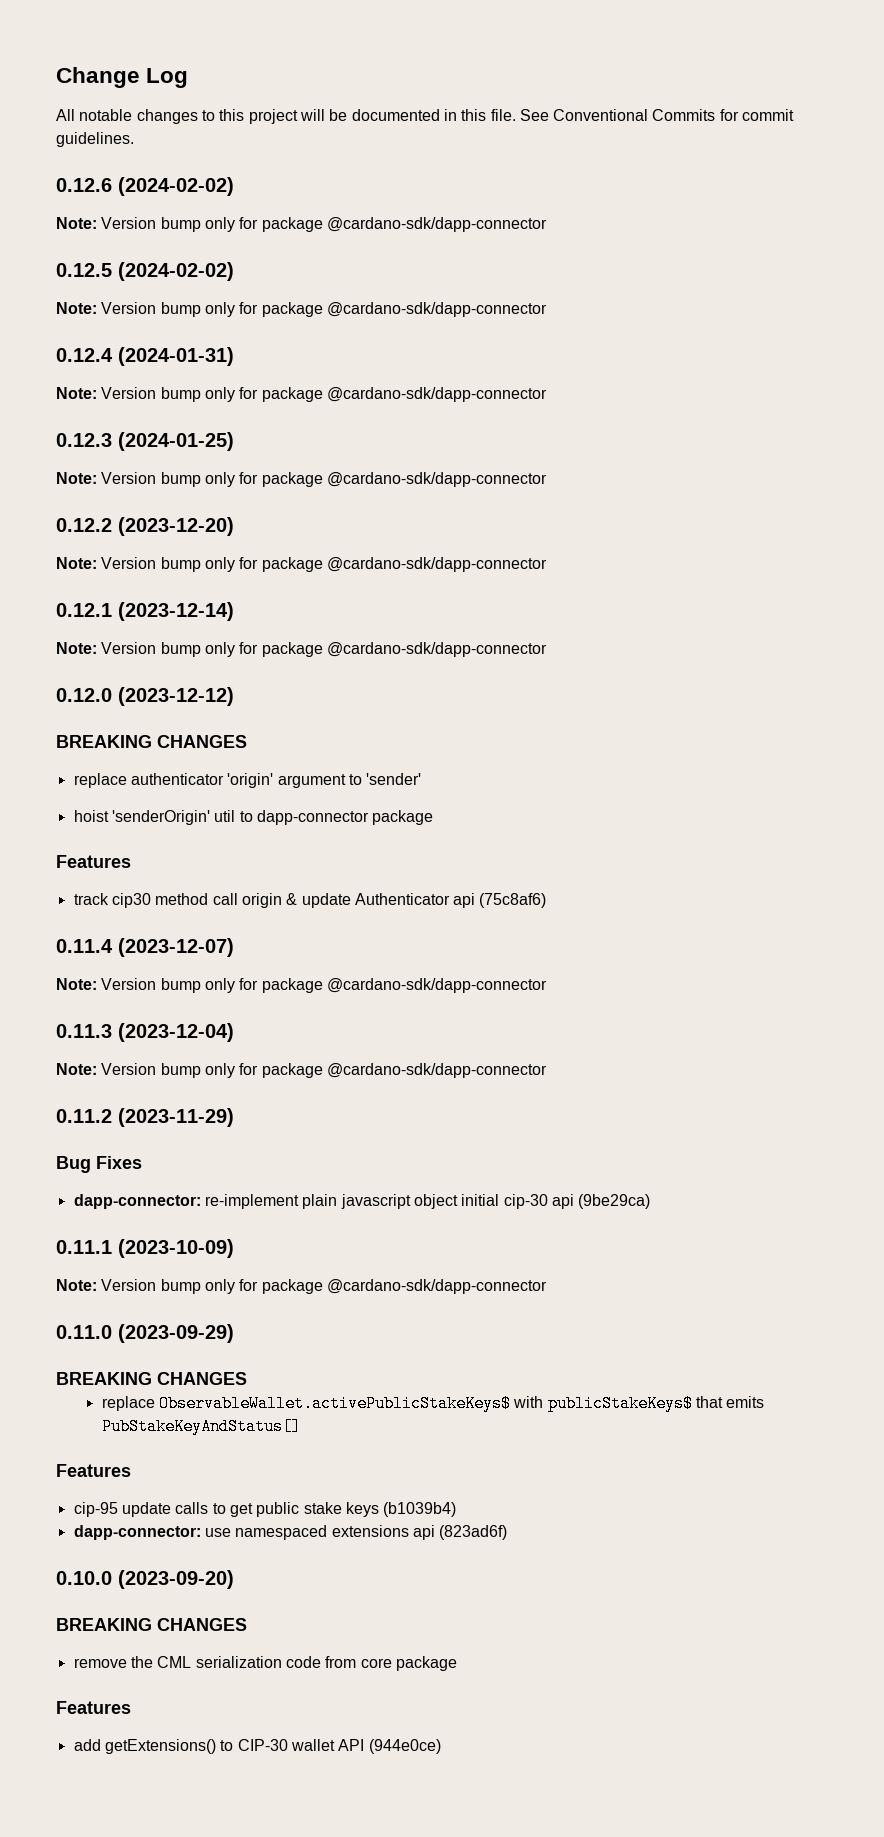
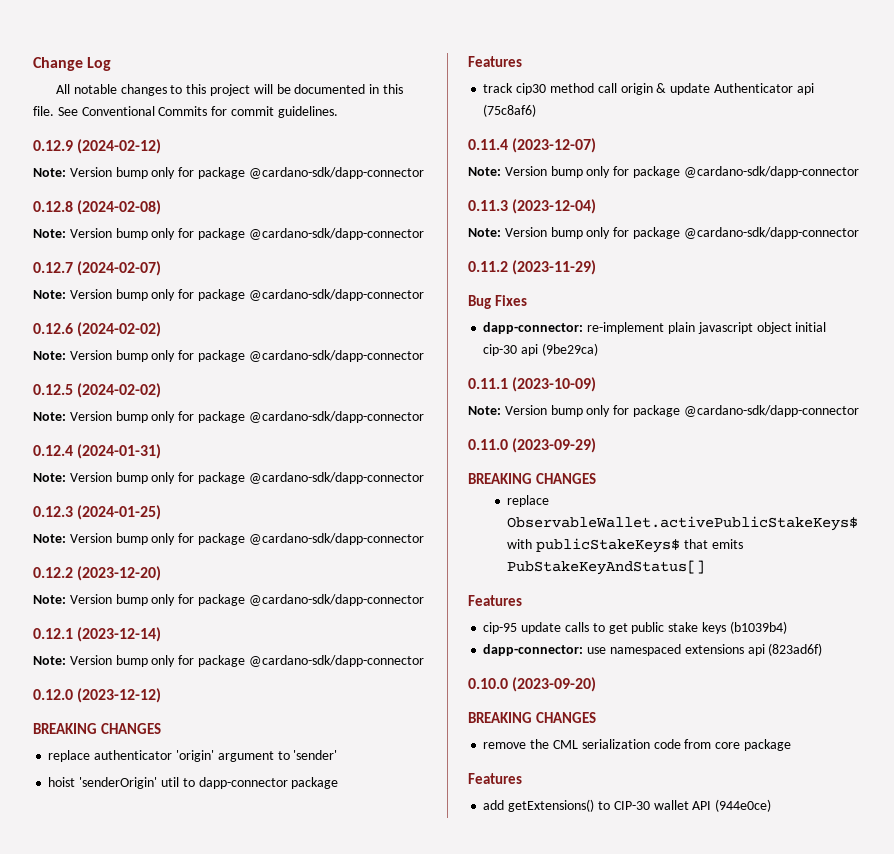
(134, 139) none -> [33,139,162,154] [33,167,424,179] [33,200,162,215] [33,228,424,240] [33,261,162,276] [33,289,424,301] // 0.12.9 (2024-02-12) // Note: Version bump only for package @cardano-sdk/dapp-connector // 0.12.8 (2024-02-08) // Note: Version bump only for package @cardano-sdk/dapp-connector // 0.12.7 (2024-02-07) // Note: Version bump only for package @cardano-sdk/dapp-connector

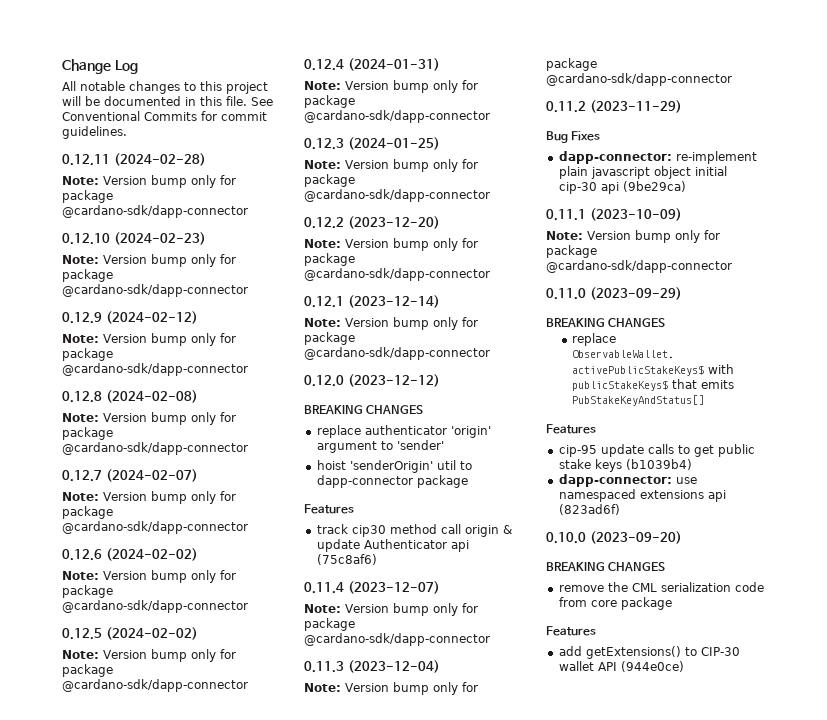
(338, 112) none -> [62,153,206,166] [62,175,236,188] [62,190,113,203] [62,205,248,218] [62,232,206,245] [62,254,236,267] [62,269,113,282] [62,284,248,297] // 0.12.11 (2024-02-28) // Note: Version bump only for package @cardano-sdk/dapp-connector // 0.12.10 (2024-02-23) // Note: Version bump only for package @cardano-sdk/dapp-connector

